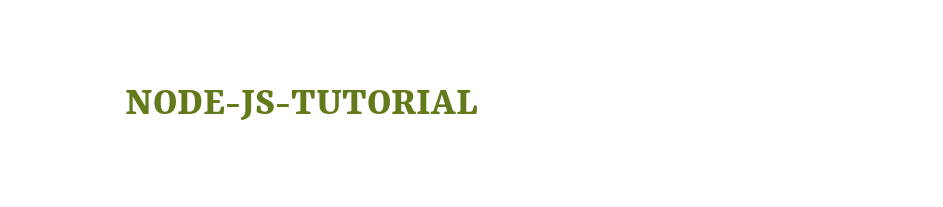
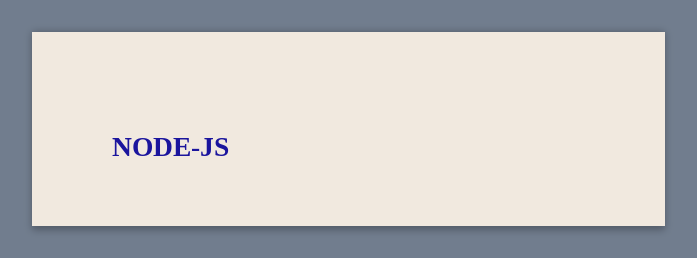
[125,90,478,121] NODE-JS-TUTORIAL -> [112,138,229,156] NODE-JS

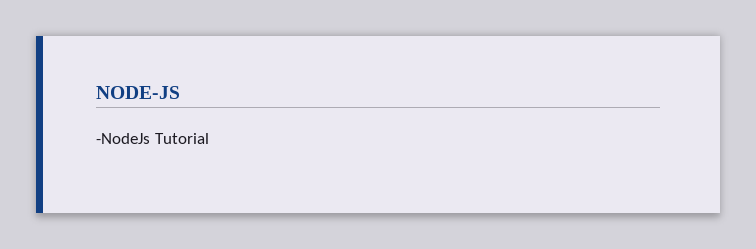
(229, 147) none -> [96,133,209,144] // -NodeJs Tutorial

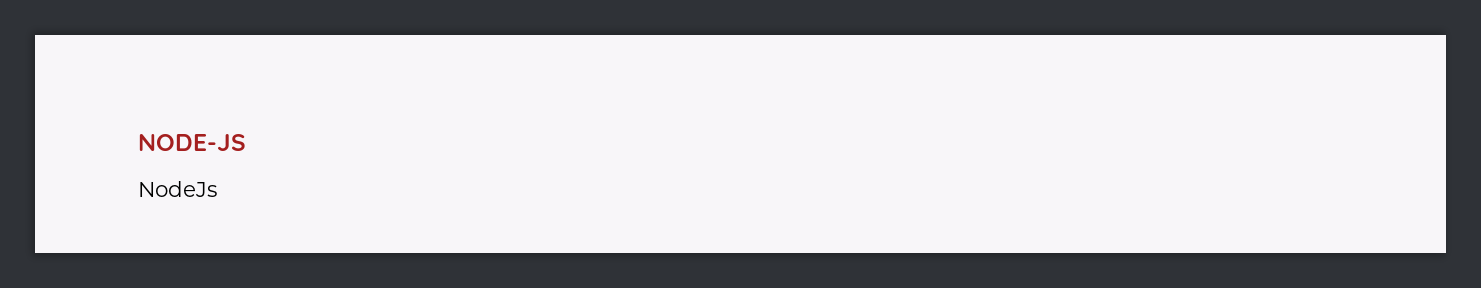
[96,133,209,144] -NodeJs Tutorial -> [138,181,218,197] NodeJs

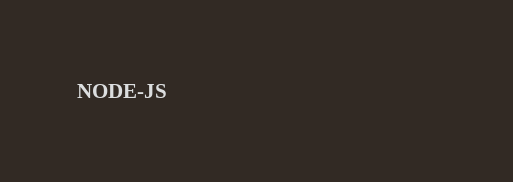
[138,181,218,197] // NodeJs -> (167, 91) none

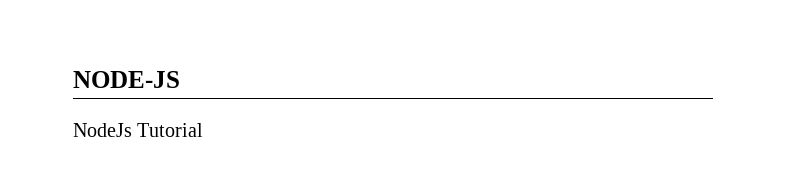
(167, 91) none -> [73,123,204,137] // NodeJs Tutorial

